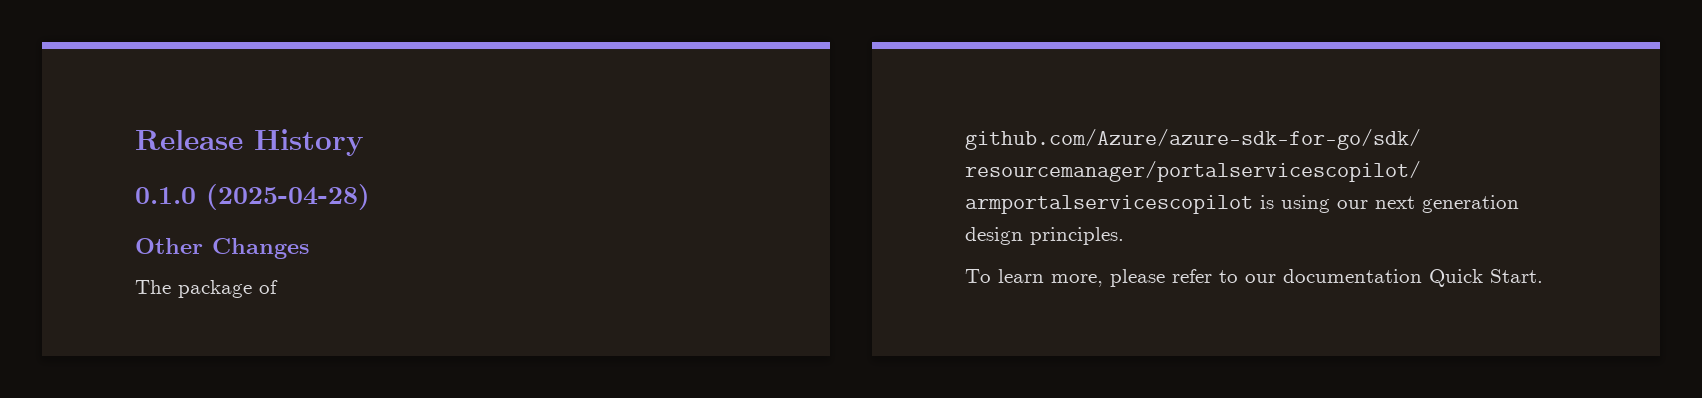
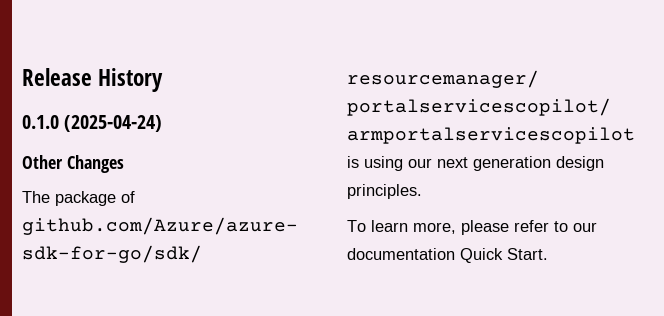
[206,184,370,210] (2025-04-28) -> [64,115,163,132] (2025-04-24)

